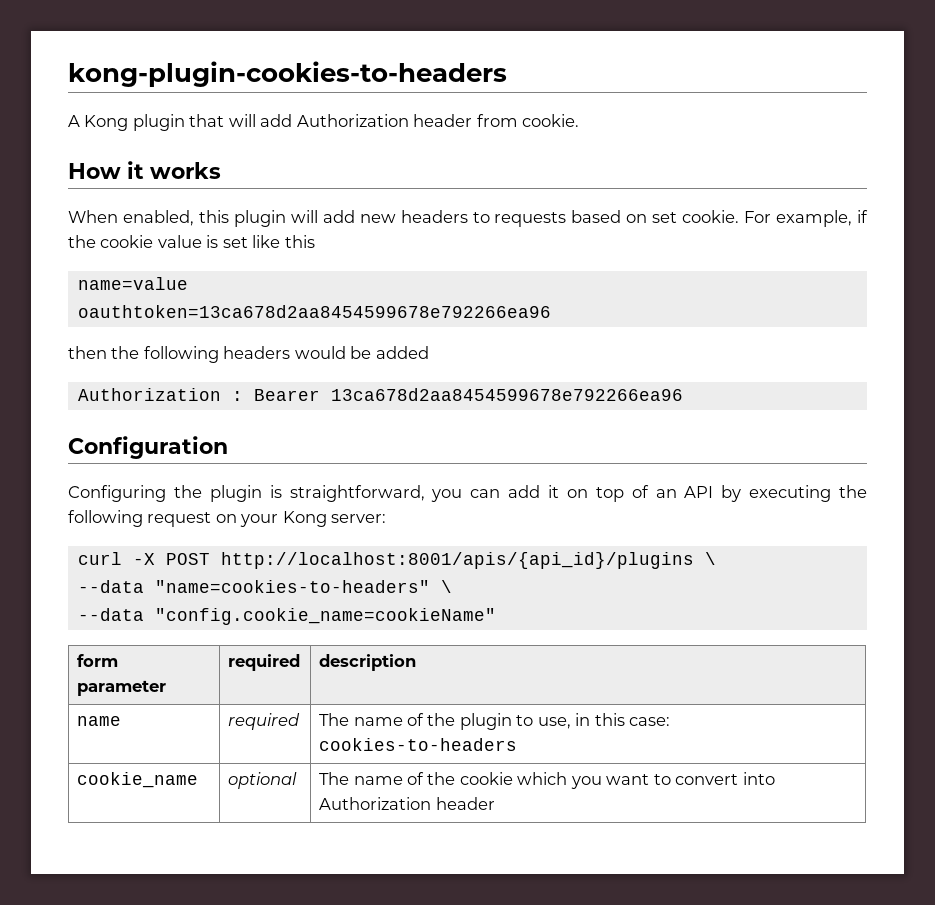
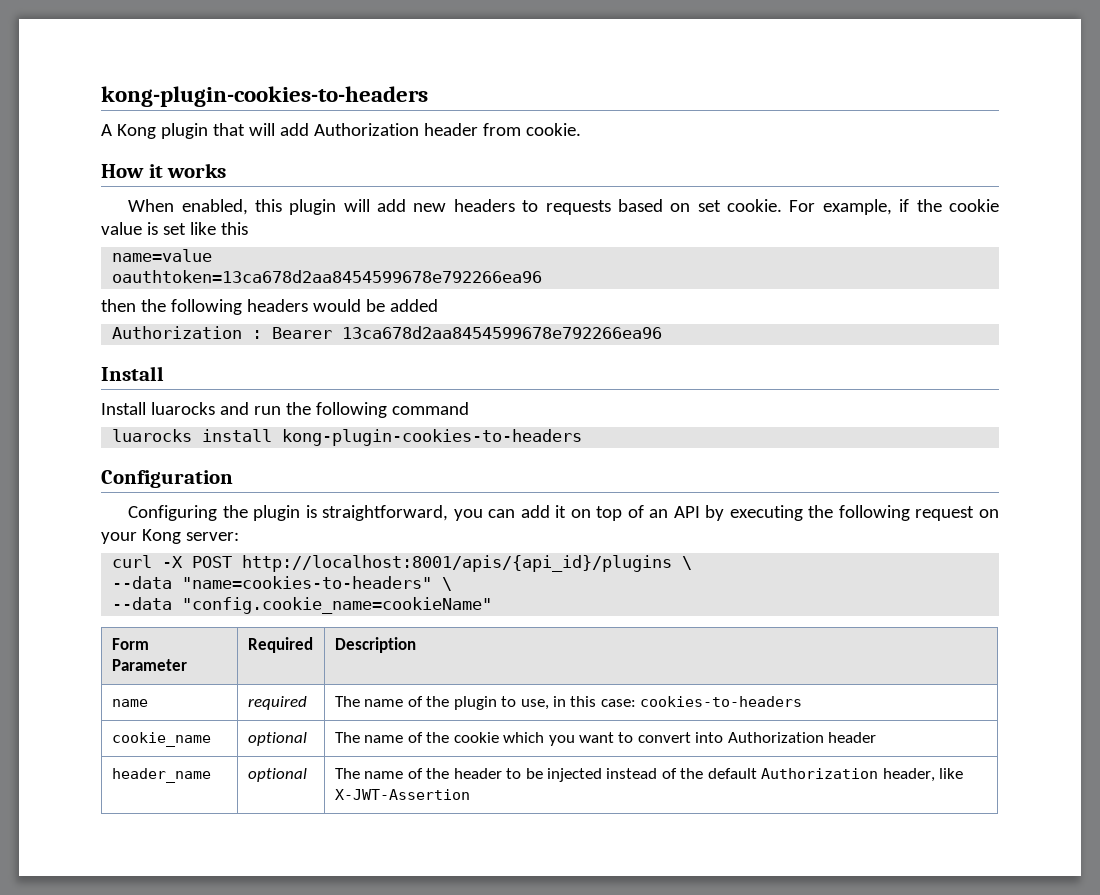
(683, 394) none -> [101,366,164,381] [101,402,469,418] [112,429,583,446] // Install // Install luarocks and run the following command // luarocks install kong-plugin-cookies-to-headers
[77,654,119,667] [77,680,167,696] [228,654,301,671] [319,654,417,671] form parameter | required | description -> [111,638,149,650] [111,659,187,671] [247,637,313,653] [334,637,416,653] Form Parameter | Required | Description
(495, 803) none -> [111,768,211,783] [247,768,307,782] [334,768,964,782] [334,789,470,800] // header_name | optional | The name of the header to be injected instead of the default Authorization header, like X-JWT-Assertion

